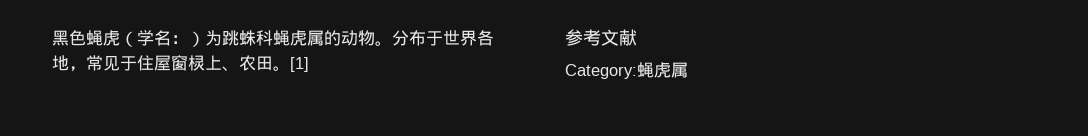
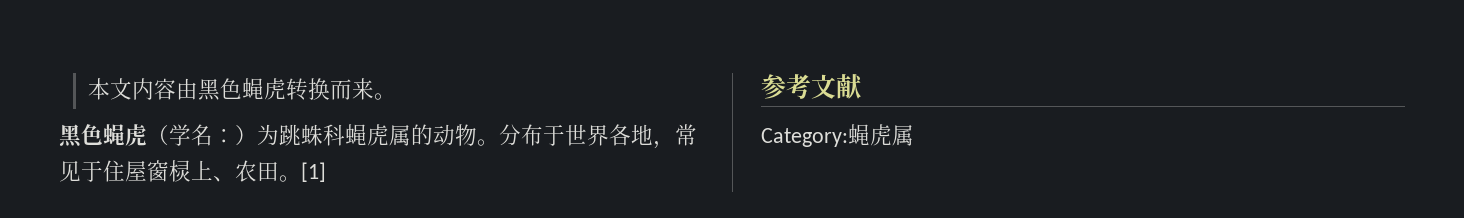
(52, 38) none -> [88,78,397,101] 本文内容由黑色蝇虎转换而来。 //

